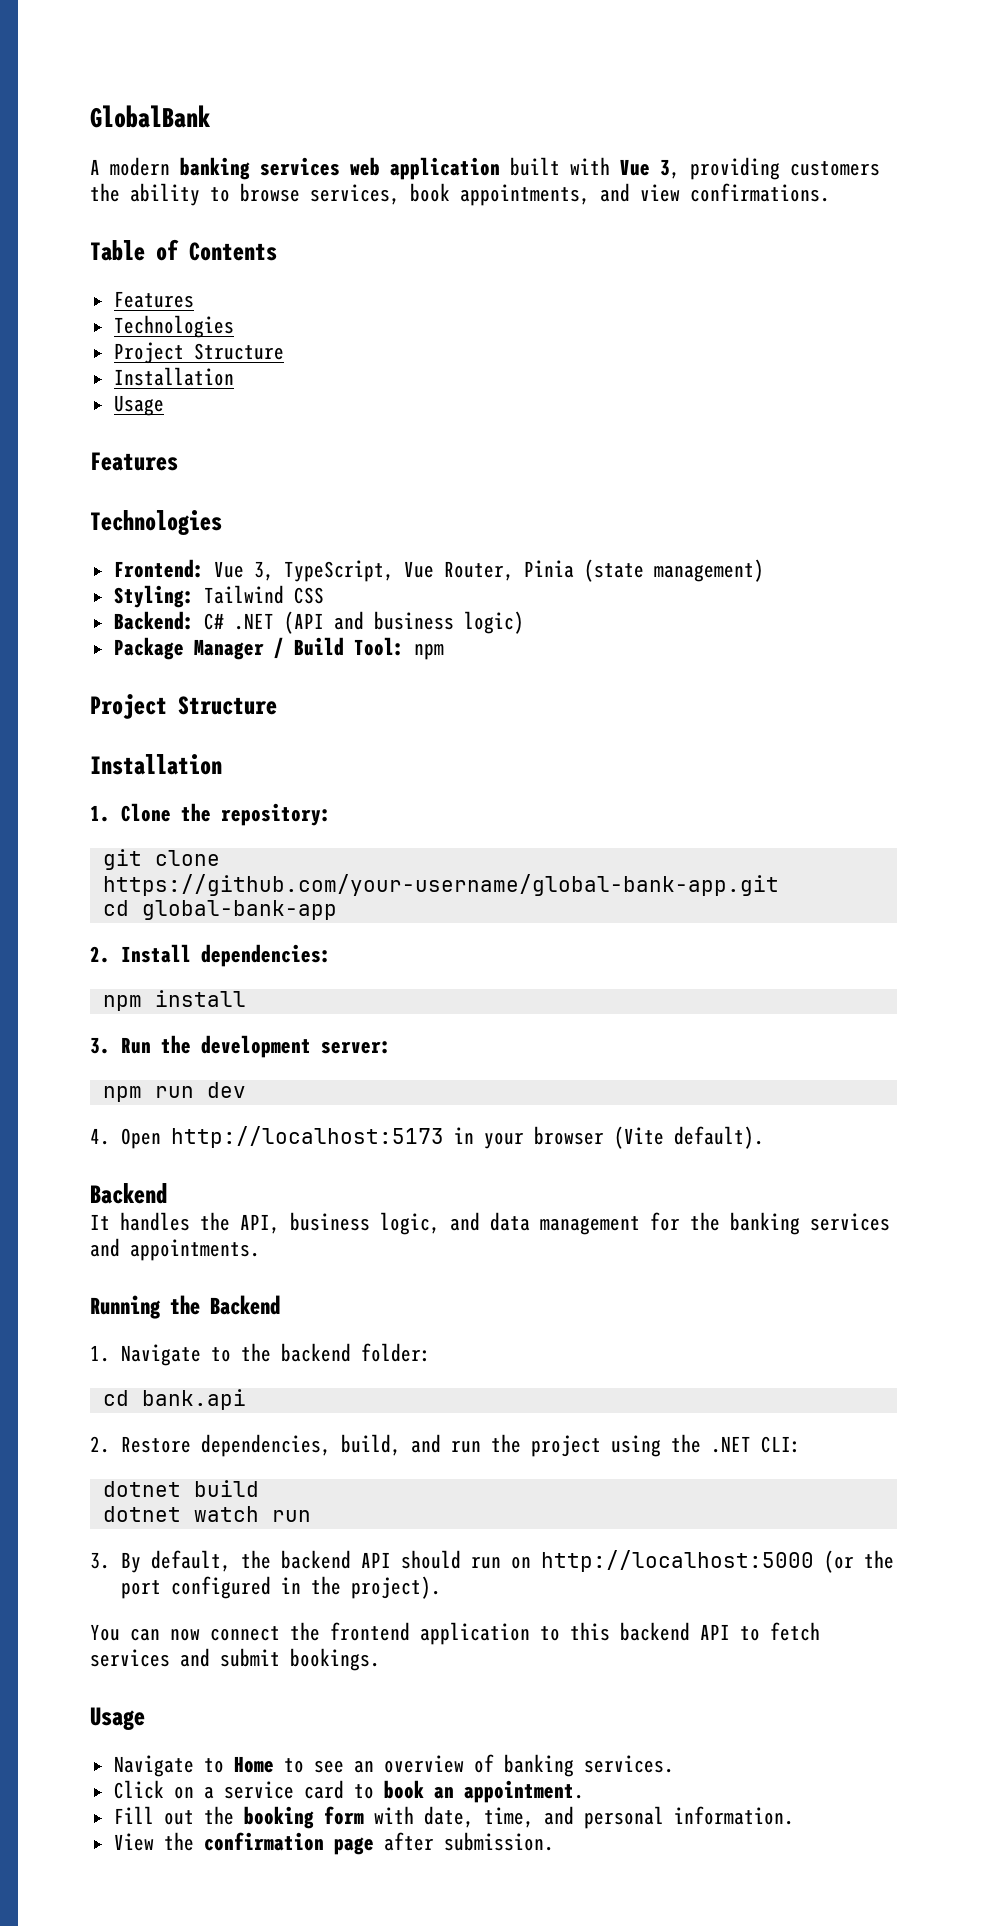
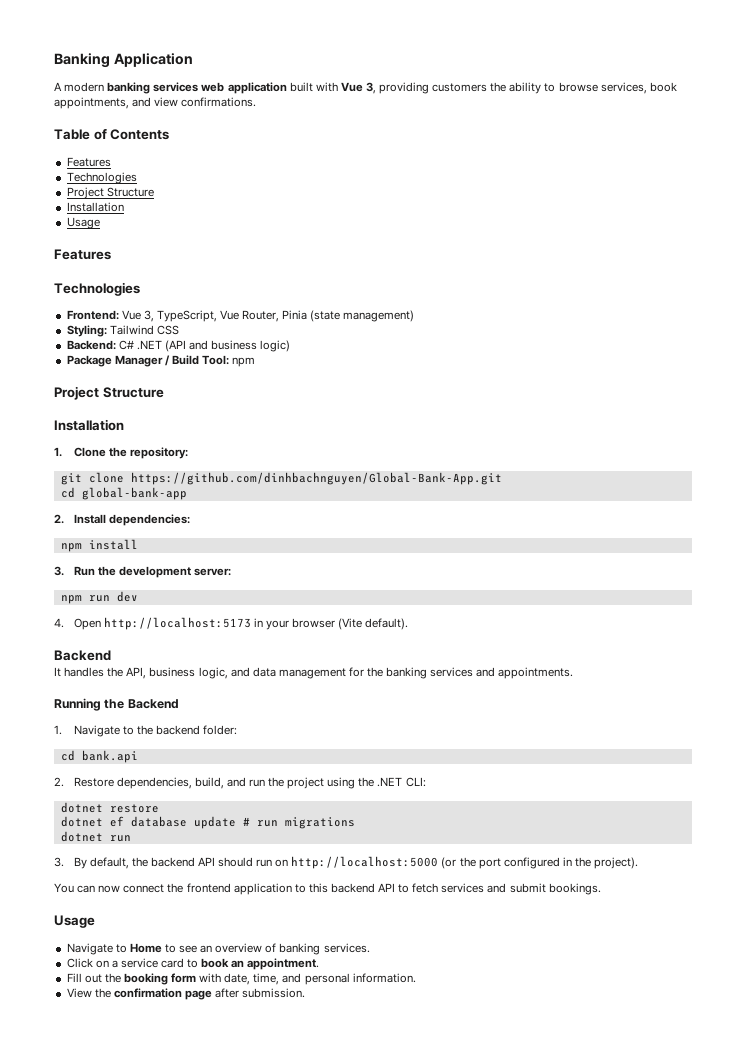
[90,105,211,128] GlobalBank -> [54,53,193,68] Banking Application
[102,874,779,896] https://github.com/your-username/global-bank-app.git -> [130,472,502,485] https://github.com/dinhbachnguyen/Global-Bank-App.git
[193,1480,259,1497] [102,1506,259,1522] build // dotnet watch -> [109,804,159,813] [60,816,355,829] [60,831,103,842] restore // dotnet ef database update # run migrations // dotnet

